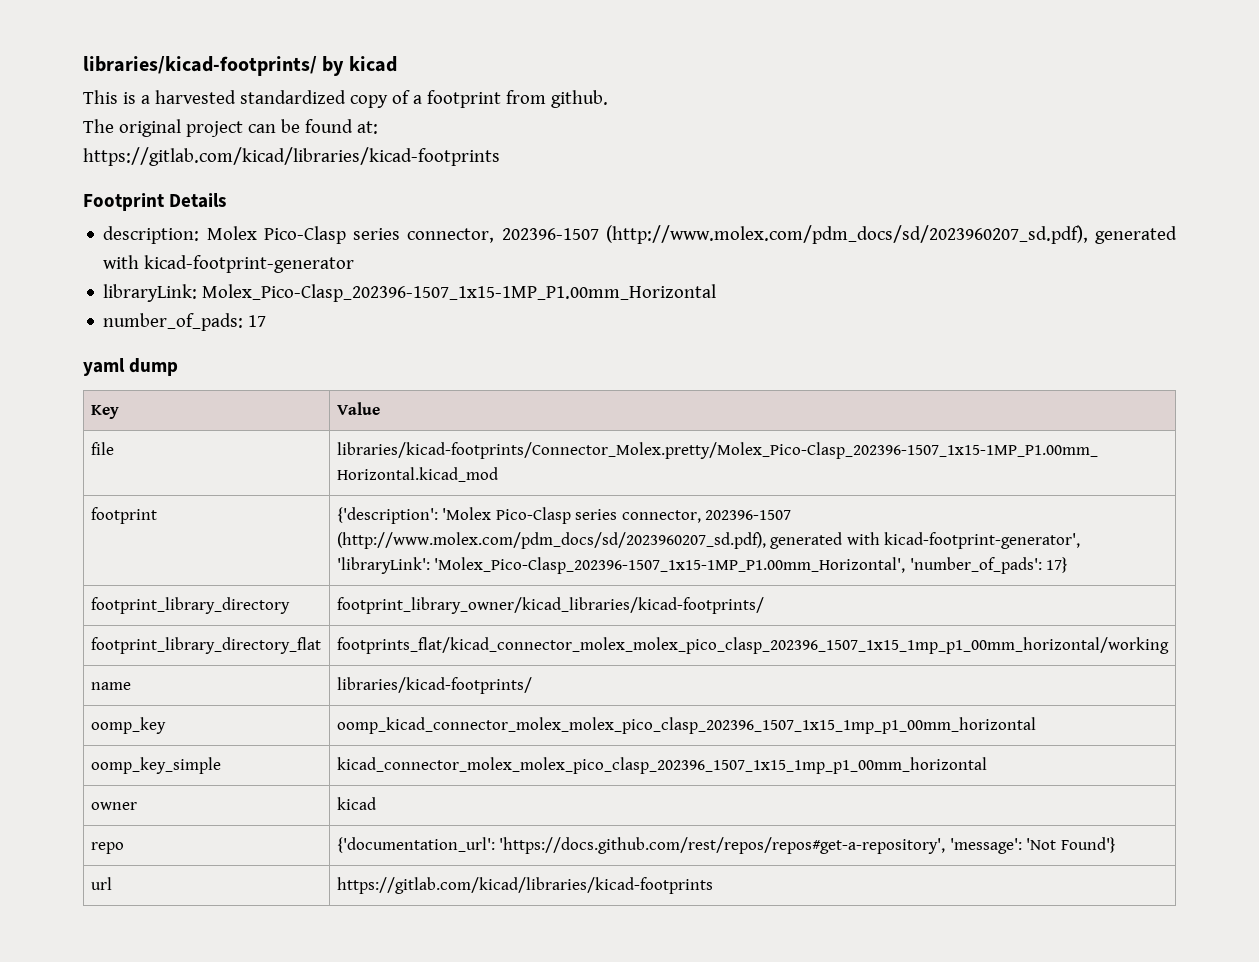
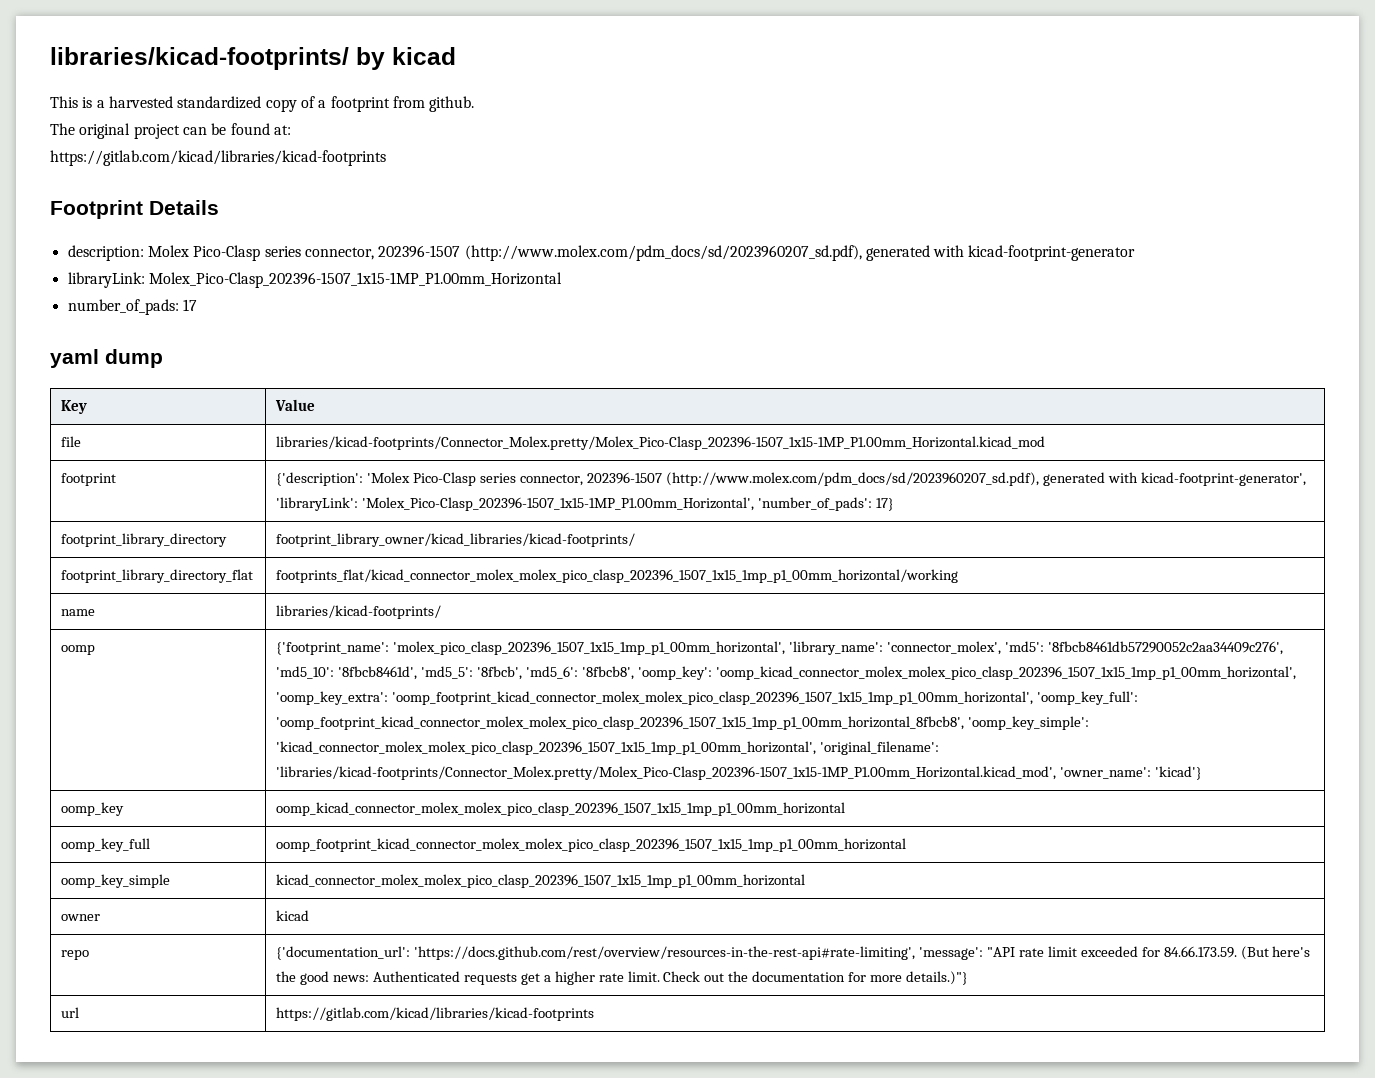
(532, 685) none -> [61,645,96,655] [276,641,1283,655] [276,666,1296,680] [276,691,1139,705] [276,716,1090,730] [276,741,940,755] [276,766,1203,780] // oomp | {'footprint_name': 'molex_pico_clasp_202396_1507_1x15_1mp_p1_00mm_horizontal', 'library_name': 'connector_molex', 'md5': '8fbcb8461db57290052c2aa34409c276', 'md5_10': '8fbcb8461d', 'md5_5': '8fbcb', 'md5_6': '8fbcb8', 'oomp_key': 'oomp_kicad_connector_molex_molex_pico_clasp_202396_1507_1x15_1mp_p1_00mm_horizontal', 'oomp_key_extra': 'oomp_footprint_kicad_connector_molex_molex_pico_clasp_202396_1507_1x15_1mp_p1_00mm_horizontal', 'oomp_key_full': 'oomp_footprint_kicad_connector_molex_molex_pico_clasp_202396_1507_1x15_1mp_p1_00mm_horizontal_8fbcb8', 'oomp_key_simple': 'kicad_connector_molex_molex_pico_clasp_202396_1507_1x15_1mp_p1_00mm_horizontal', 'original_filename': 'libraries/kicad-footprints/Connector_Molex.pretty/Molex_Pico-Clasp_202396-1507_1x15-1MP_P1.00mm_Horizontal.kicad_mod', 'owner_name': 'kicad'}
(1036, 725) none -> [61,838,151,852] [276,838,907,852] // oomp_key_full | oomp_footprint_kicad_connector_molex_molex_pico_clasp_202396_1507_1x15_1mp_p1_00mm_horizontal
[499,837,1116,854] 'https://docs.github.com/rest/repos/repos#get-a-repository', 'message': 'Not Found'} -> [414,946,1311,960] [276,971,968,985] 'https://docs.github.com/rest/overview/resources-in-the-rest-api#rate-limiting', 'message': "API rate limit exceeded for 84.66.173.59. (But here's the good news: Authenticated requests get a higher rate limit. Check out the documentation for more details.)"}

